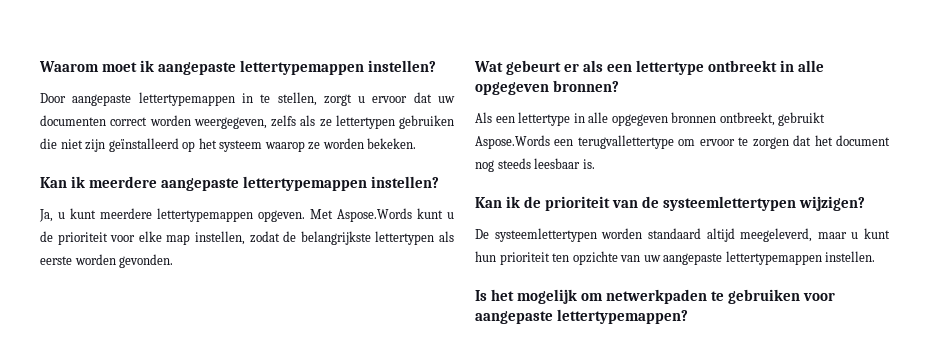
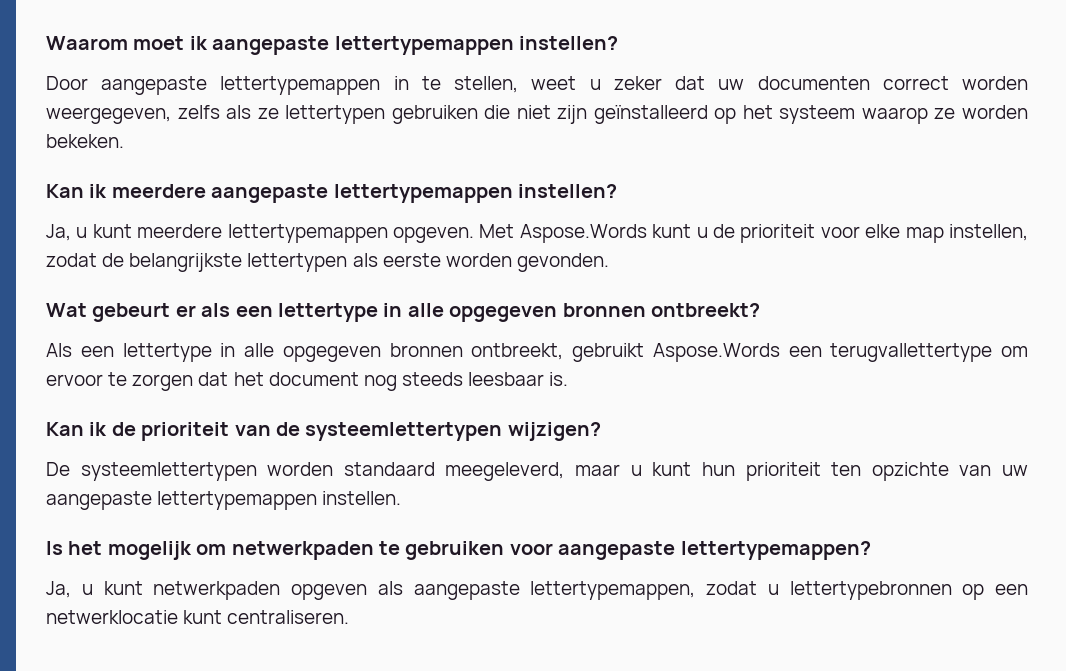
[323,94,408,106] zorgt u ervoor -> [531,76,662,90] weet u zeker
[708,60,825,72] [475,80,620,95] ontbreekt in alle opgegeven bronnen? -> [383,303,760,322] in alle opgegeven bronnen ontbreekt?
[706,228,735,242] altijd -> (435, 469) none
(689, 316) none -> [46,581,1028,600] [46,610,350,624] // Ja, u kunt netwerkpaden opgeven als aangepaste lettertypemappen, zodat u lettertypebronnen op een netwerklocatie kunt centraliseren.

